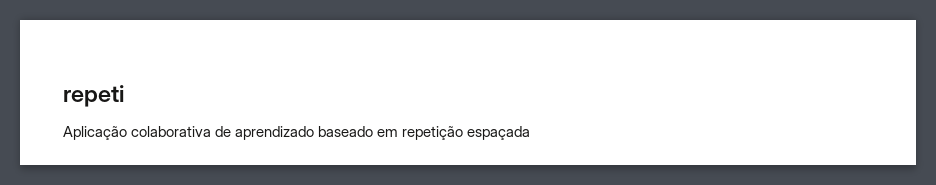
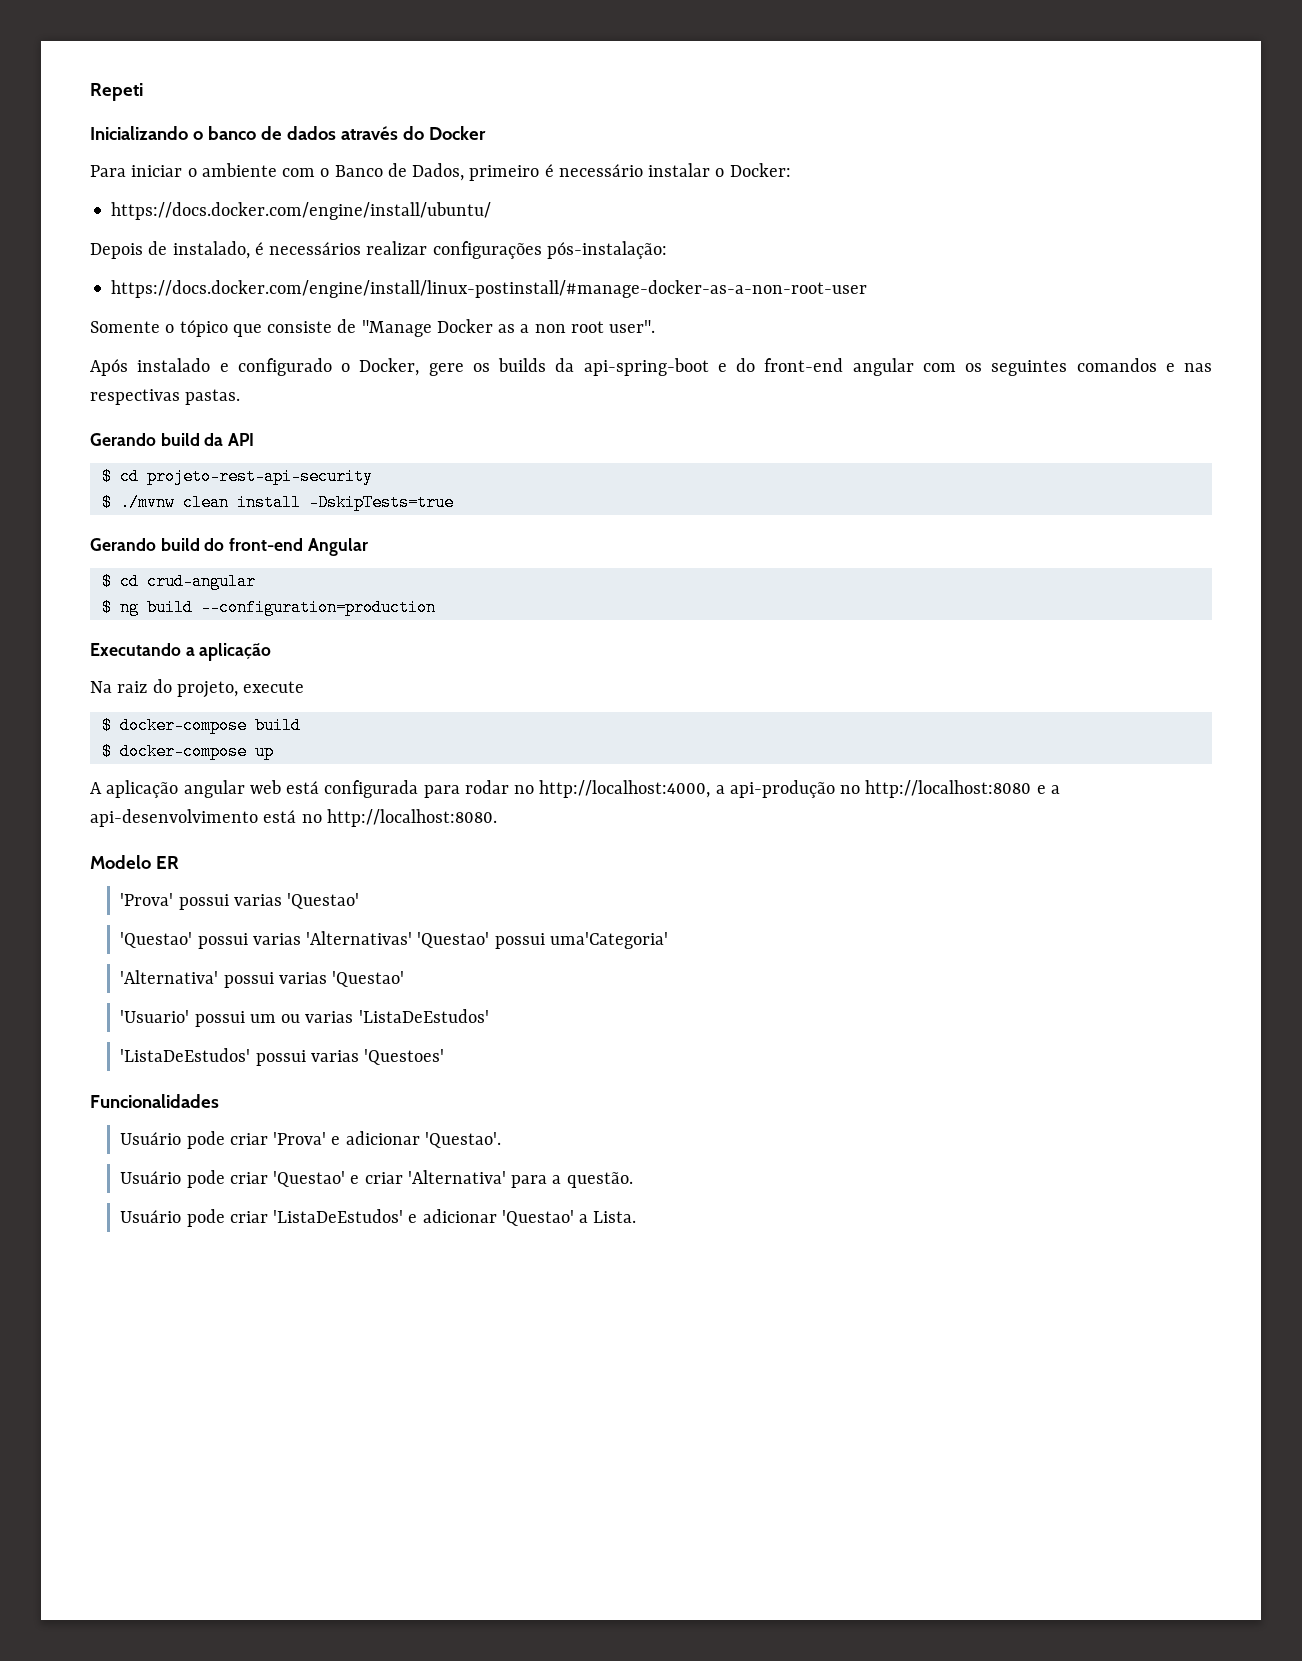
[63,85,124,107] [63,126,531,140] repeti // Aplicação colaborativa de aprendizado baseado em repetição espaçada -> [90,83,143,101] [90,126,486,140] [90,163,791,181] [111,202,492,220] [90,241,667,259] [111,280,868,298] [90,319,656,337] [90,358,1212,376] [90,389,241,405] [90,433,255,446] [101,468,373,485] [101,494,454,511] [90,538,368,556] [101,573,256,590] [101,599,436,616] [90,643,272,661] [90,679,305,698] [101,717,301,734] [101,743,274,760] [90,780,1060,798] [90,809,497,827] [90,855,179,869] [120,893,360,910] [120,931,668,949] [120,970,405,988] [120,1009,489,1027] [120,1048,445,1066] [90,1094,219,1108] [120,1131,501,1149] [120,1170,633,1188] [120,1209,637,1227] Repeti // Inicializando o banco de dados através do Docker // Para iniciar o ambiente com o Banco de Dados, primeiro é necessário instalar o Docker: // https://docs.docker.com/engine/install/ubuntu/ // Depois de instalado, é necessários realizar configurações pós-instalação: // https://docs.docker.com/engine/install/linux-postinstall/#manage-docker-as-a-non-root-user // Somente o tópico que consiste de "Manage Docker as a non root user". // Após instalado e configurado o Docker, gere os builds da api-spring-boot e do front-end angular com os seguintes comandos e nas respectivas pastas. // Gerando build da API // $ cd projeto-rest-api-security // $ ./mvnw clean install -DskipTests=true // Gerando build do front-end Angular // $ cd crud-angular // $ ng build --configuration=production // Executando a aplicação // Na raiz do projeto, execute // $ docker-compose build // $ docker-compose up // A aplicação angular web está configurada para rodar no http://localhost:4000, a api-produção no http://localhost:8080 e a api-desenvolvimento está no http://localhost:8080. // Modelo ER // 'Prova' possui varias 'Questao' // 'Questao' possui varias 'Alternativas' 'Questao' possui uma'Categoria' // 'Alternativa' possui varias 'Questao' // 'Usuario' possui um ou varias 'ListaDeEstudos' // 'ListaDeEstudos' possui varias 'Questoes' // Funcionalidades // Usuário pode criar 'Prova' e adicionar 'Questao'. // Usuário pode criar 'Questao' e criar 'Alternativa' para a questão. // Usuário pode criar 'ListaDeEstudos' e adicionar 'Questao' a Lista.

